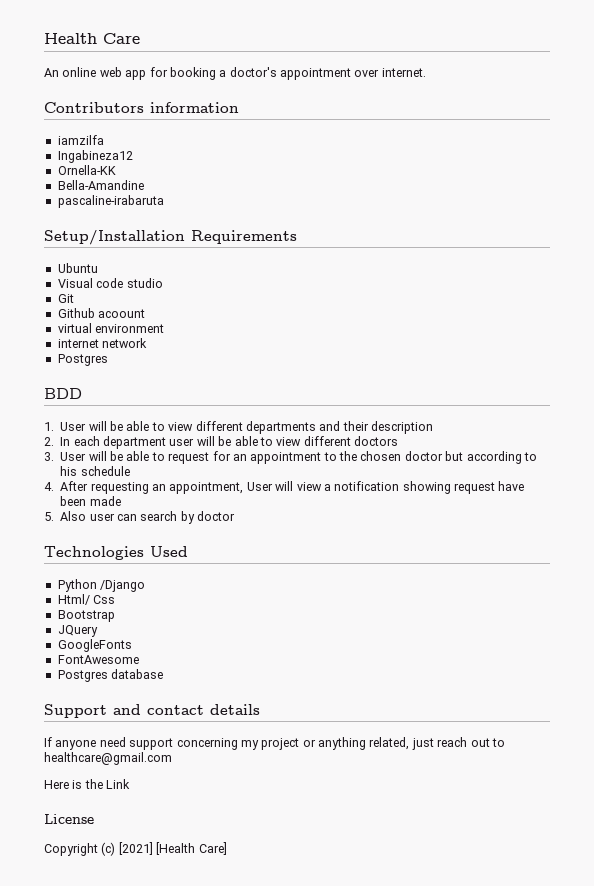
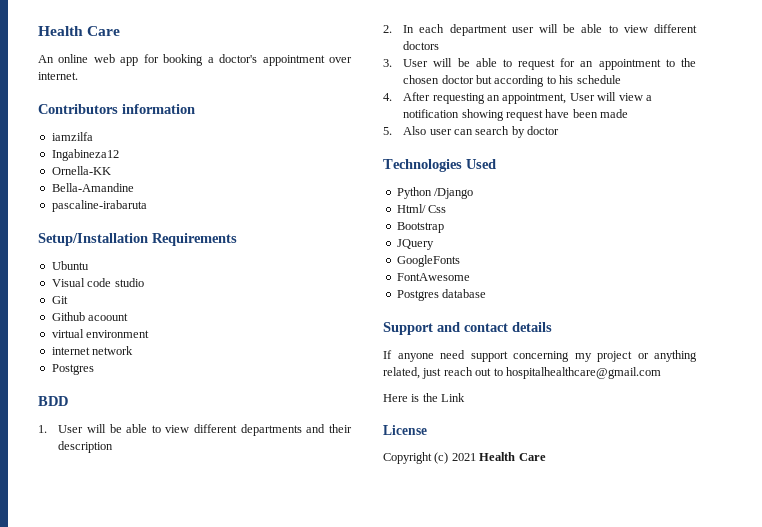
[44,752,172,765] healthcare@gmail.com -> [505,367,661,379] hospitalhealthcare@gmail.com
[118,842,227,855] [2021] [Health Care] -> [451,452,546,461] 2021 Health Care

